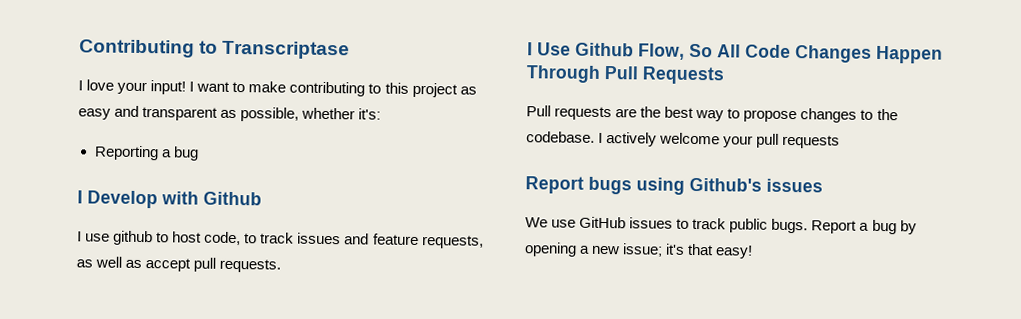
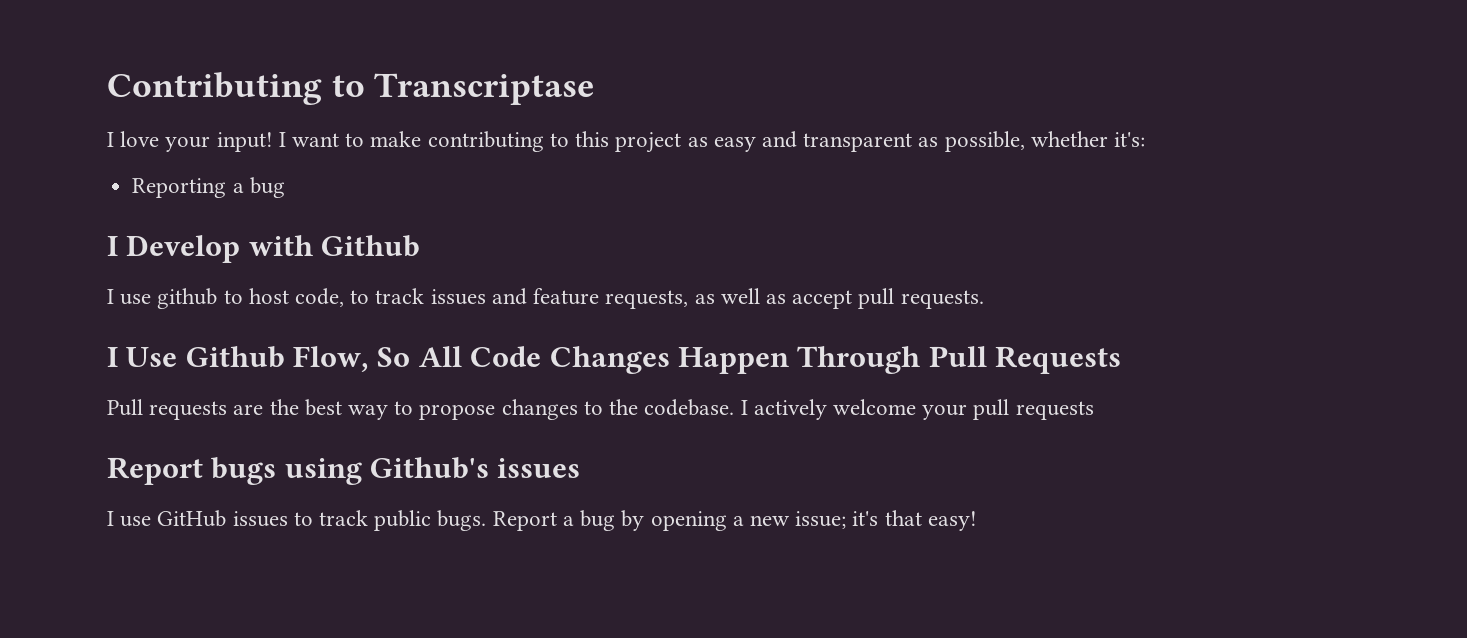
[525,217,548,228] We -> [107,511,114,526] I

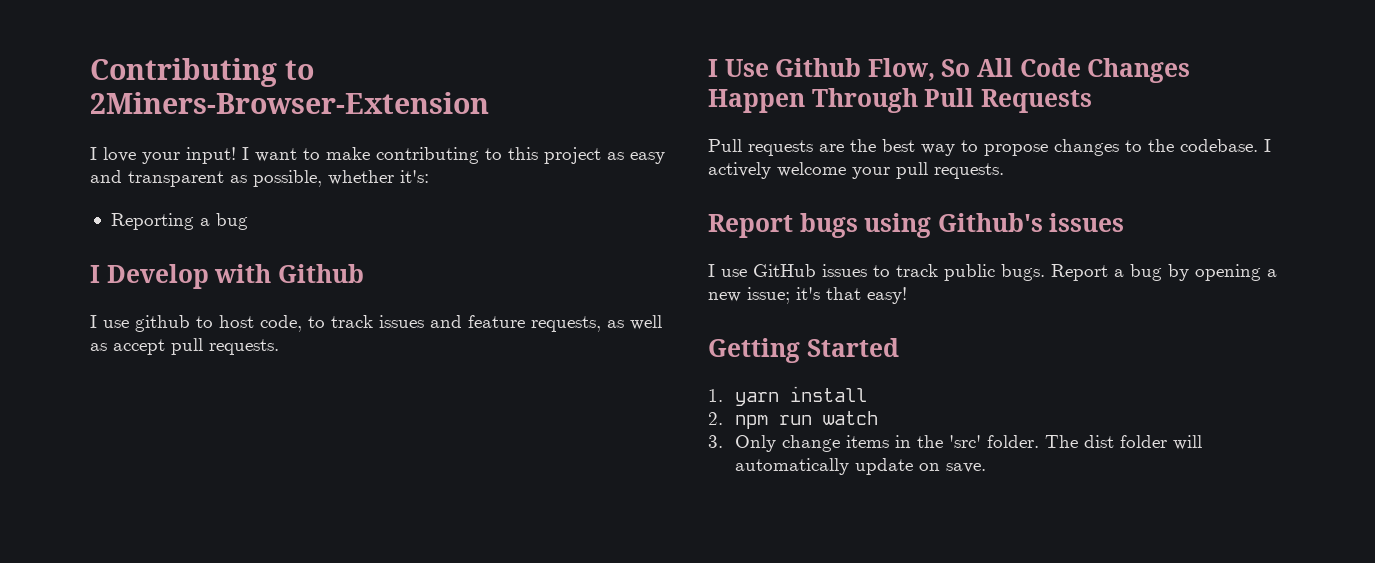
[374,73,596,105] Transcriptase -> [90,92,489,114] 2Miners-Browser-Extension
[1015,401,1094,420] requests -> [934,163,1004,179] requests.
(977, 521) none -> [708,338,899,363] [708,386,867,406] [708,411,878,429] [708,435,1202,452] [734,458,986,475] // Getting Started // 1. yarn install // 2. npm run watch // 3. Only change items in the 'src' folder. The dist folder will automatically update on save.

